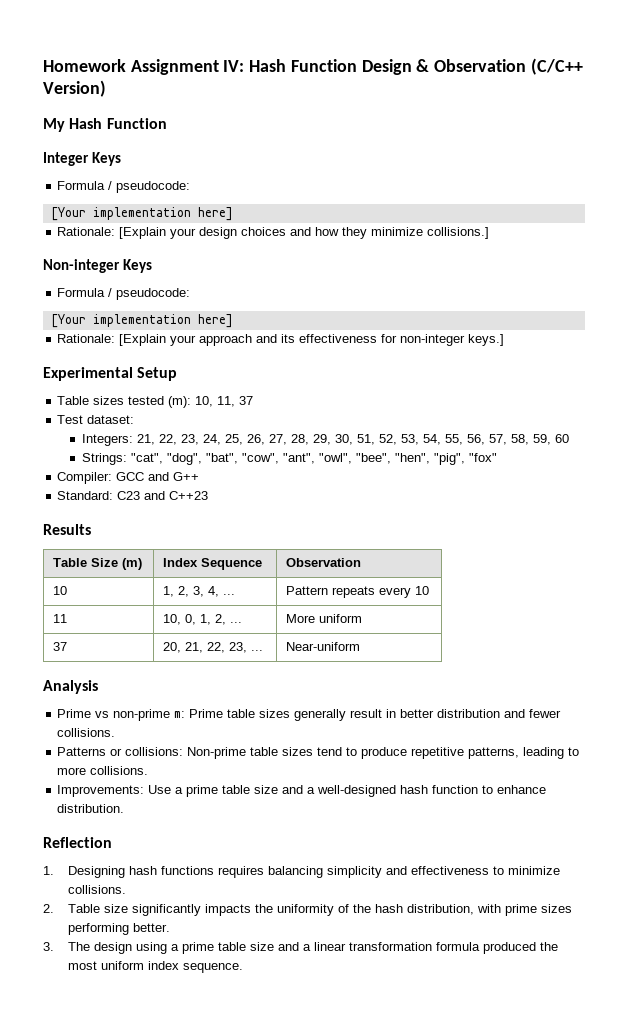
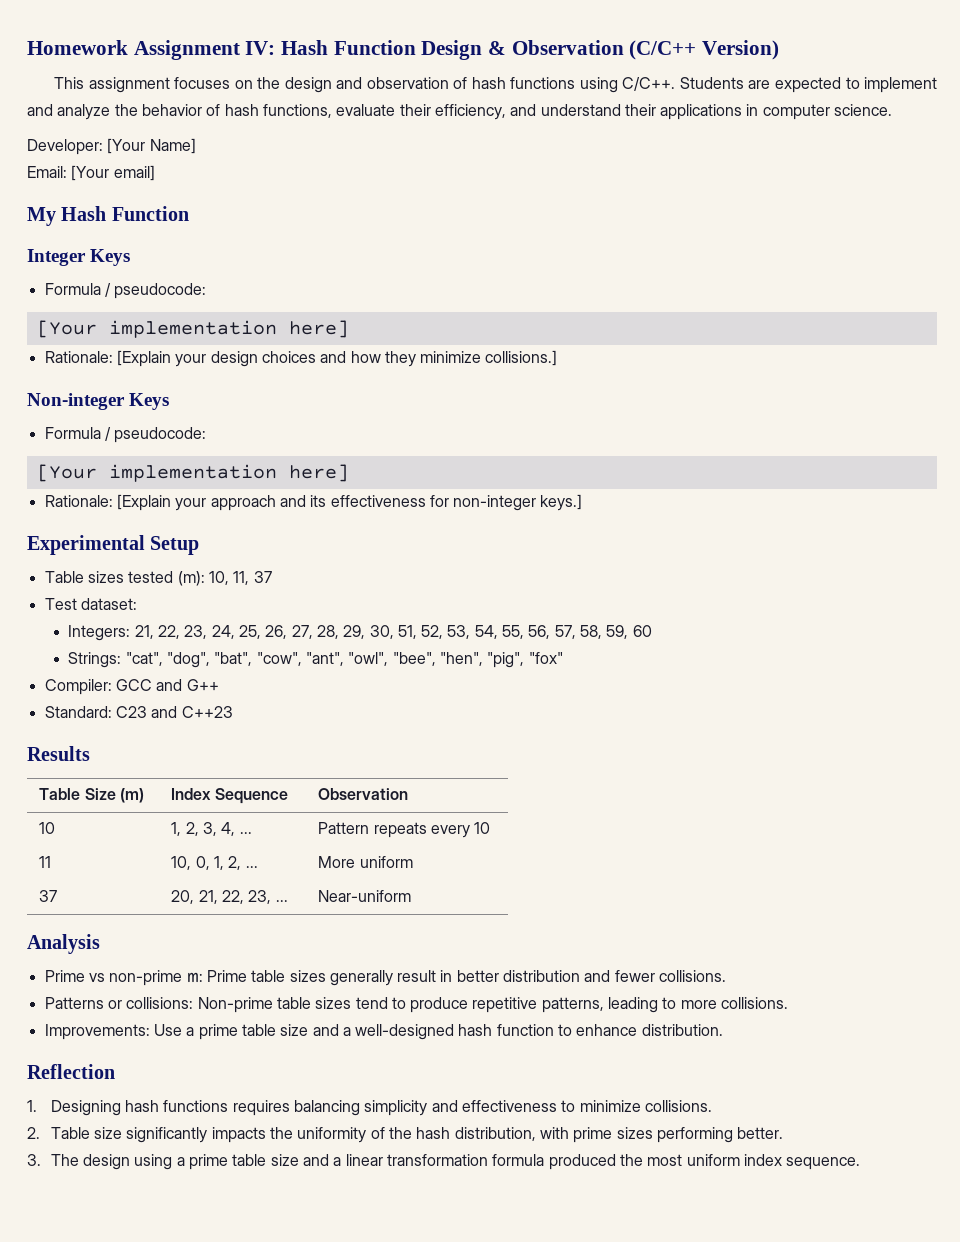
(106, 88) none -> [54,77,938,93] [27,104,893,120] [27,138,196,155] [27,165,155,181] // This assignment focuses on the design and observation of hash functions using C/C++. Students are expected to implement and analyze the behavior of hash functions, evaluate their efficiency, and understand their applications in computer science. // Developer: [Your Name] // Email: [Your email]

